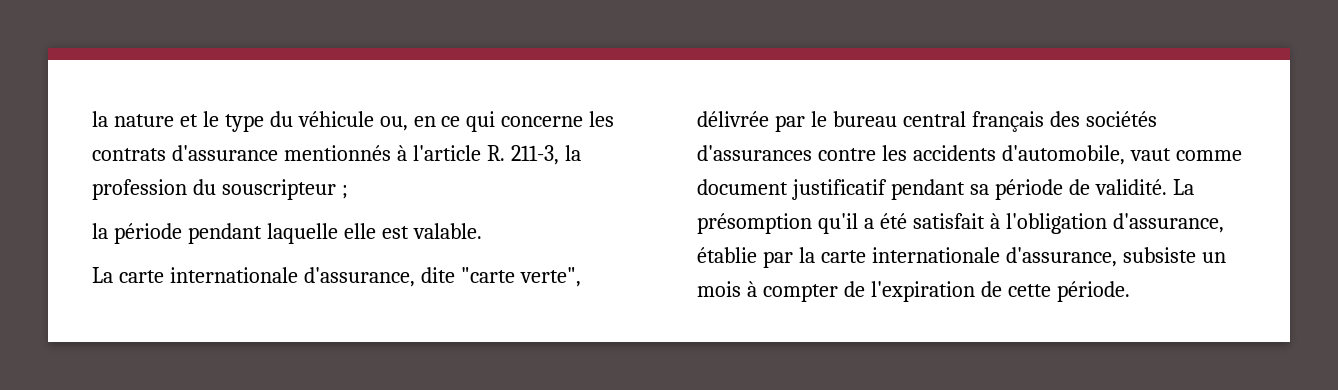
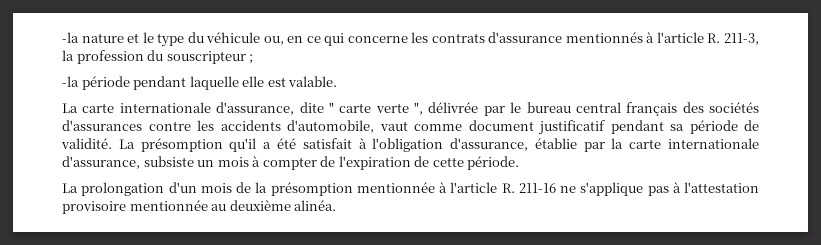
[92,111,108,127] la -> [62,32,79,43] -la
[92,223,108,239] la -> [62,76,79,87] -la
[460,267,581,287] "carte verte", -> [328,102,423,115] " carte verte ",
(1130, 291) none -> [62,182,759,196] [62,200,337,214] // La prolongation d'un mois de la présomption mentionnée à l'article R. 211-16 ne s'applique pas à l'attestation provisoire mentionnée au deuxième alinéa.

